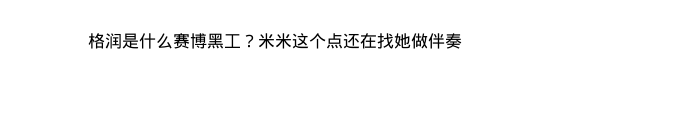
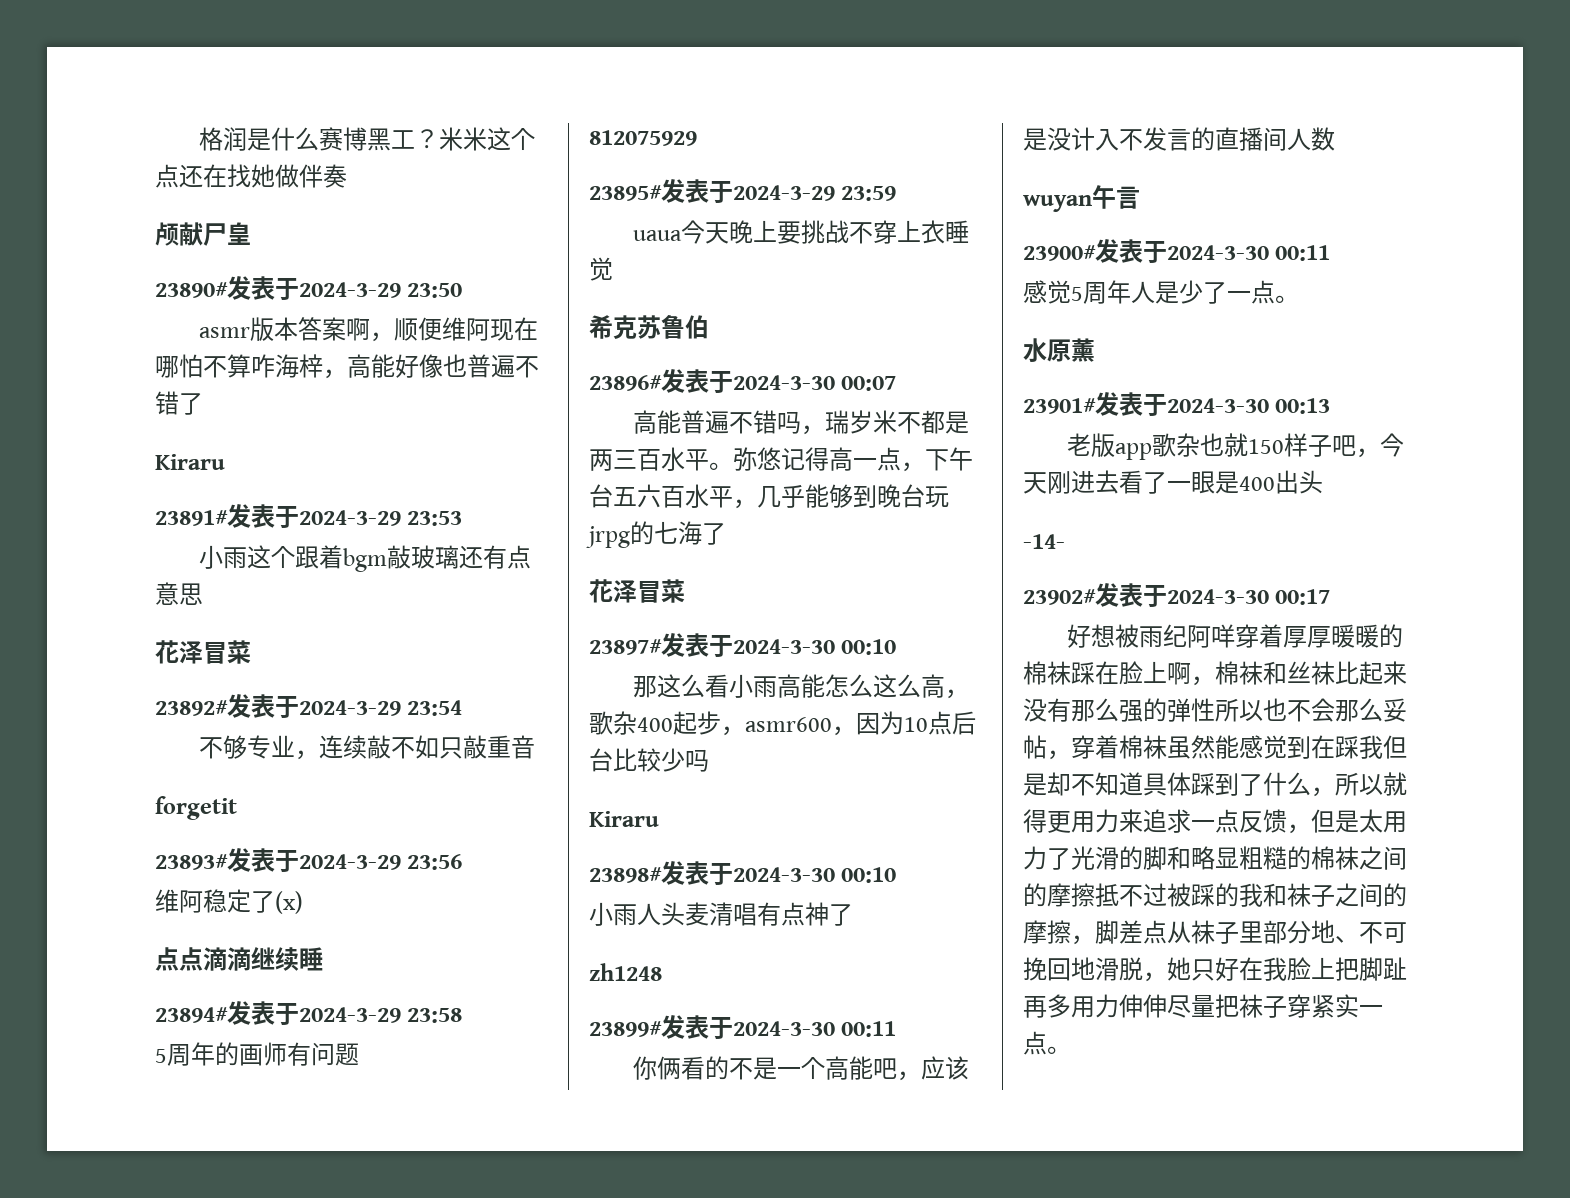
(462, 41) none -> [155,222,251,246] [155,276,463,300] [199,317,539,342] [155,354,539,379] [155,391,203,415] [155,454,225,470] [155,504,463,528] [199,545,532,572] [155,582,203,605] [155,640,251,664] [155,694,463,718] [199,735,536,760] [155,796,237,820] [155,848,463,872] [155,889,303,914] [155,947,323,971] [155,1001,463,1025] [155,1042,359,1066] [589,130,697,146] [589,179,897,203] [633,220,970,244] [589,257,613,281] [589,315,709,339] [589,369,897,393] [633,410,970,435] [589,447,973,472] [589,484,949,509] [586,521,726,548] [589,579,685,603] [589,633,897,657] [633,674,970,699] [589,711,976,736] [589,748,709,772] [589,811,659,827] [589,861,897,885] [589,902,853,926] [589,963,662,981] [589,1015,897,1039] [633,1056,970,1081] [1023,127,1335,151] [1023,185,1140,212] [1023,239,1331,263] [1023,280,1299,304] [1023,338,1095,362] [1023,392,1331,416] [1067,433,1405,460] [1023,470,1323,494] [1023,534,1065,549] [1023,583,1331,607] [1067,624,1404,648] [1023,661,1407,686] [1023,698,1407,722] [1023,735,1407,760] [1023,772,1407,797] [1023,809,1407,834] [1023,846,1407,870] [1023,883,1407,907] [1023,920,1407,945] [1023,957,1407,982] [1023,994,1383,1018] [1023,1031,1071,1055] // 颅献尸皇 // 23890#发表于2024-3-29 23:50 // asmr版本答案啊，顺便维阿现在哪怕不算咋海梓，高能好像也普遍不错了 // Kiraru // 23891#发表于2024-3-29 23:53 // 小雨这个跟着bgm敲玻璃还有点意思 // 花泽冒菜 // 23892#发表于2024-3-29 23:54 // 不够专业，连续敲不如只敲重音 // forgetit // 23893#发表于2024-3-29 23:56 // 维阿稳定了(x) // 点点滴滴继续睡 // 23894#发表于2024-3-29 23:58 // 5周年的画师有问题 // 812075929 // 23895#发表于2024-3-29 23:59 // uaua今天晚上要挑战不穿上衣睡觉 // 希克苏鲁伯 // 23896#发表于2024-3-30 00:07 // 高能普遍不错吗，瑞岁米不都是两三百水平。弥悠记得高一点，下午台五六百水平，几乎能够到晚台玩jrpg的七海了 // 花泽冒菜 // 23897#发表于2024-3-30 00:10 // 那这么看小雨高能怎么这么高，歌杂400起步，asmr600，因为10点后台比较少吗 // Kiraru // 23898#发表于2024-3-30 00:10 // 小雨人头麦清唱有点神了 // zh1248 // 23899#发表于2024-3-30 00:11 // 你俩看的不是一个高能吧，应该是没计入不发言的直播间人数 // wuyan午言 // 23900#发表于2024-3-30 00:11 // 感觉5周年人是少了一点。 // 水原薰 // 23901#发表于2024-3-30 00:13 // 老版app歌杂也就150样子吧，今天刚进去看了一眼是400出头 // -14- // 23902#发表于2024-3-30 00:17 // 好想被雨纪阿咩穿着厚厚暖暖的棉袜踩在脸上啊，棉袜和丝袜比起来没有那么强的弹性所以也不会那么妥帖，穿着棉袜虽然能感觉到在踩我但是却不知道具体踩到了什么，所以就得更用力来追求一点反馈，但是太用力了光滑的脚和略显粗糙的棉袜之间的摩擦抵不过被踩的我和袜子之间的摩擦，脚差点从袜子里部分地、不可挽回地滑脱，她只好在我脸上把脚趾再多用力伸伸尽量把袜子穿紧实一点。

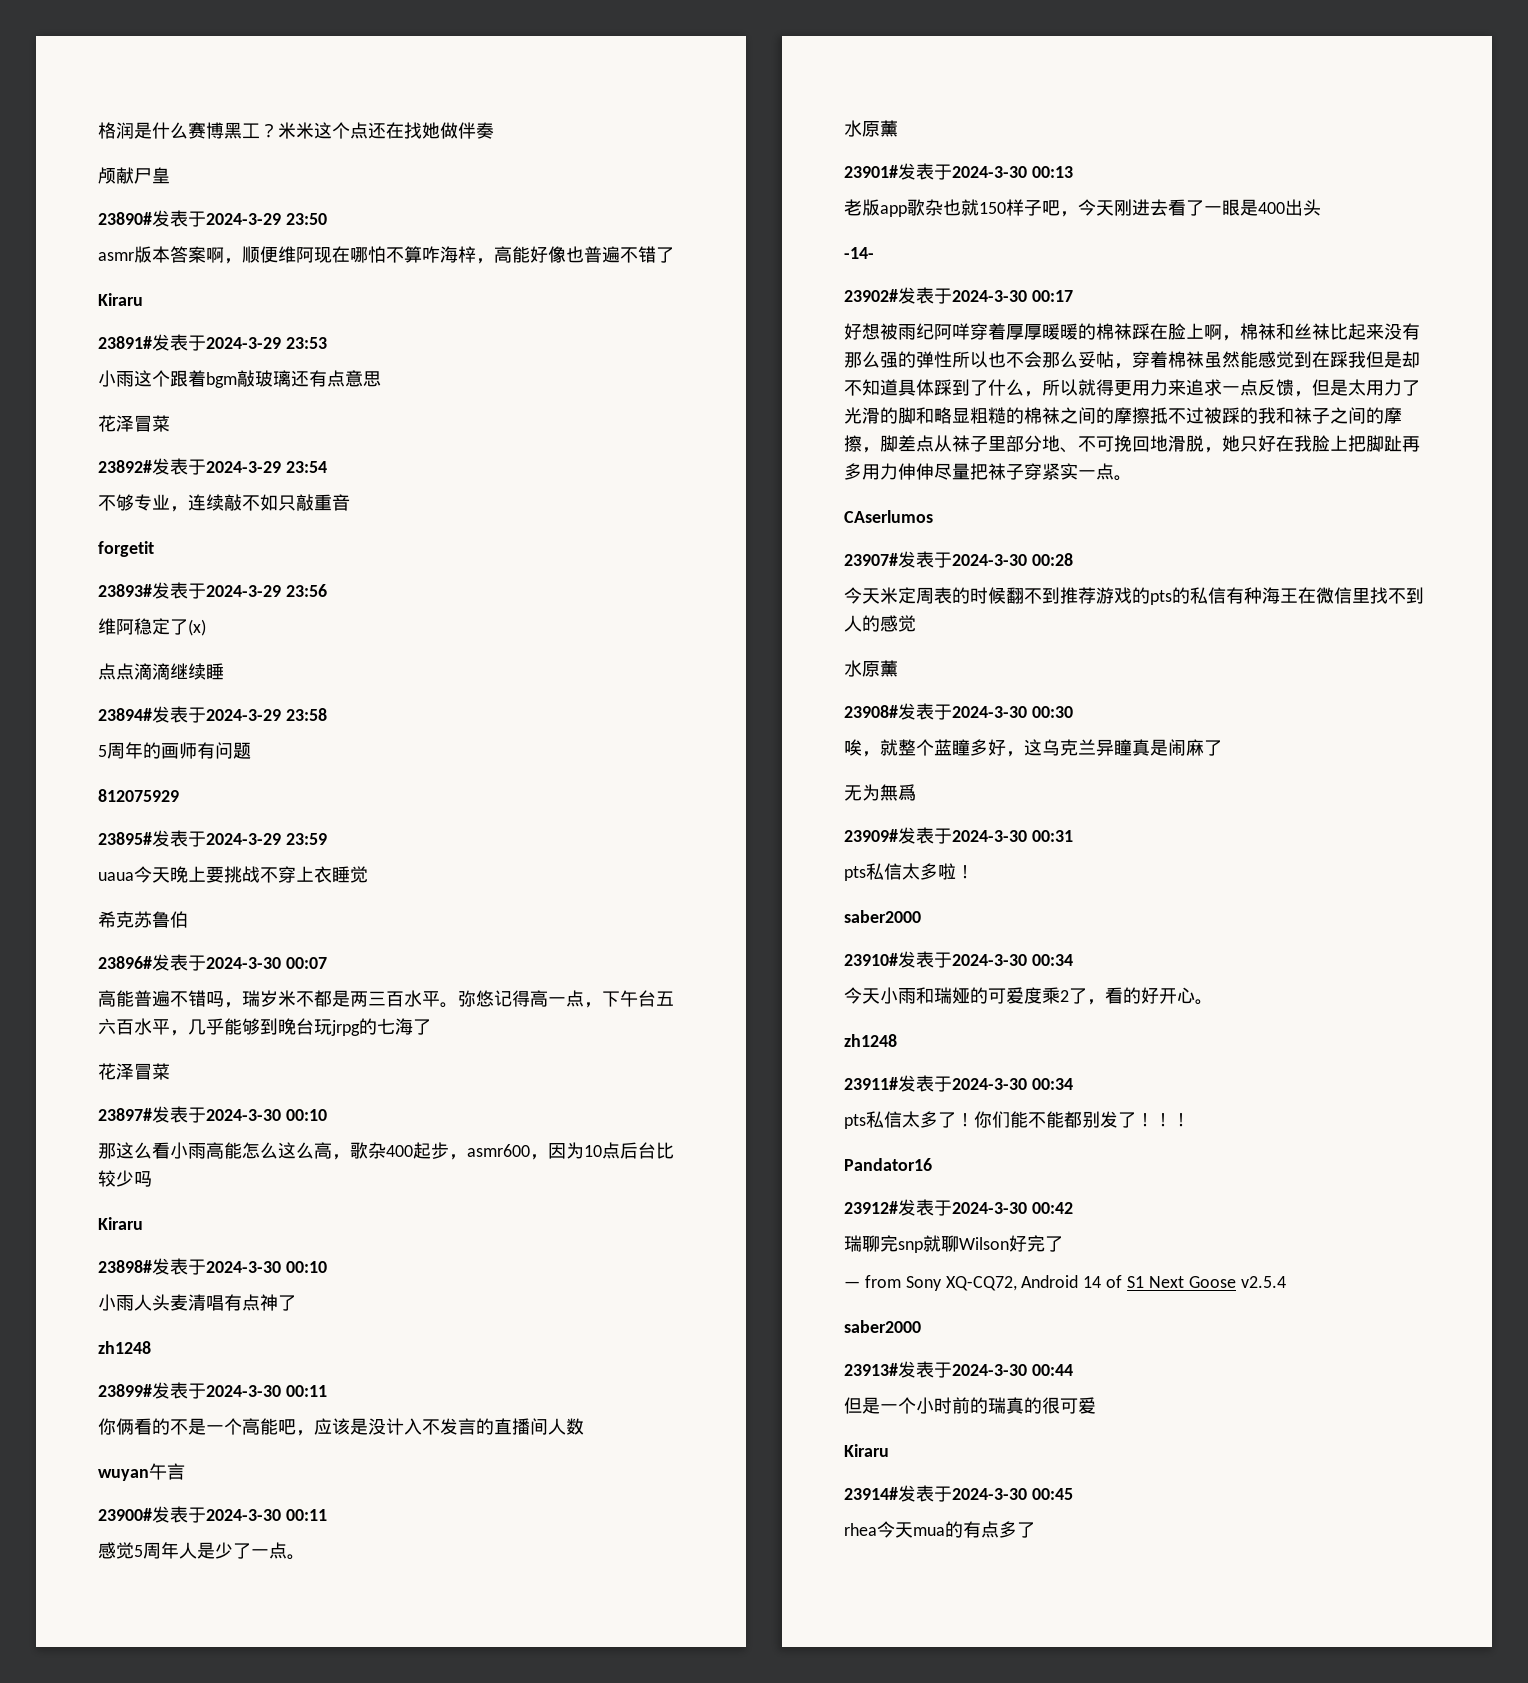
(1071, 1050) none -> [844,510,933,523] [844,551,1073,568] [844,587,1424,605] [844,615,916,632] [844,660,898,677] [844,703,1073,720] [844,739,1222,757] [844,784,916,801] [844,827,1073,844] [844,863,974,881] [844,910,921,923] [844,951,1073,968] [844,987,1213,1005] [844,1034,897,1047] [844,1075,1073,1092] [844,1111,1190,1129] [844,1158,932,1171] [844,1199,1073,1216] [844,1235,1063,1253] [844,1275,1286,1291] [844,1320,921,1333] [844,1361,1073,1378] [844,1397,1096,1414] [844,1444,889,1457] [844,1485,1073,1502] [844,1521,1035,1538] // CAserlumos // 23907#发表于2024-3-30 00:28 // 今天米定周表的时候翻不到推荐游戏的pts的私信有种海王在微信里找不到人的感觉 // 水原薰 // 23908#发表于2024-3-30 00:30 // 唉，就整个蓝瞳多好，这乌克兰异瞳真是闹麻了 // 无为無爲 // 23909#发表于2024-3-30 00:31 // pts私信太多啦！ // saber2000 // 23910#发表于2024-3-30 00:34 // 今天小雨和瑞娅的可爱度乘2了，看的好开心。 // zh1248 // 23911#发表于2024-3-30 00:34 // pts私信太多了！你们能不能都别发了！！！ // Pandator16 // 23912#发表于2024-3-30 00:42 // 瑞聊完snp就聊Wilson好完了 // — from Sony XQ-CQ72, Android 14 of S1 Next Goose v2.5.4 // saber2000 // 23913#发表于2024-3-30 00:44 // 但是一个小时前的瑞真的很可爱 // Kiraru // 23914#发表于2024-3-30 00:45 // rhea今天mua的有点多了

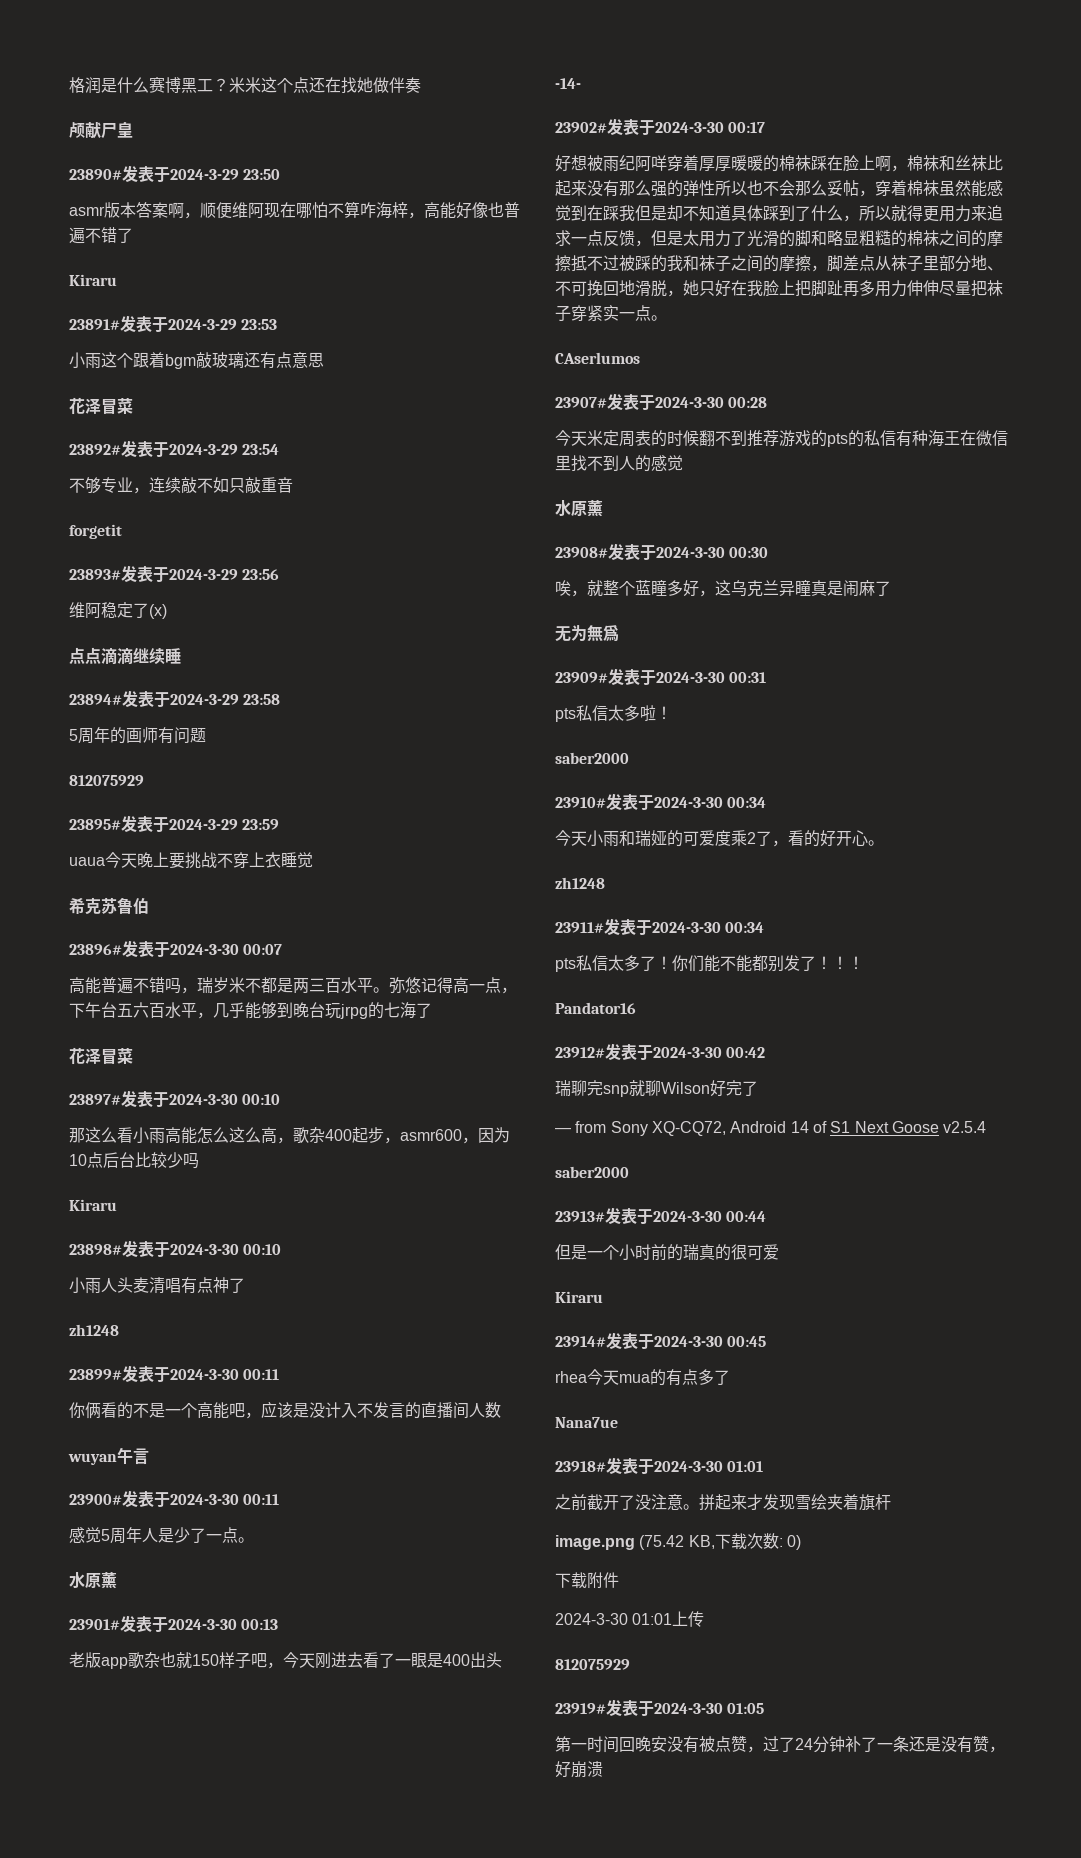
(1035, 1530) none -> [555,1417,618,1428] [555,1457,764,1475] [555,1494,891,1511] [555,1533,801,1550] [555,1572,619,1589] [555,1611,705,1627] [555,1659,630,1670] [555,1699,765,1717] [555,1736,1005,1753] [555,1761,603,1778] // Nana7ue // 23918#发表于2024-3-30 01:01 // 之前截开了没注意。拼起来才发现雪绘夹着旗杆 // image.png (75.42 KB,下载次数: 0) // 下载附件 // 2024-3-30 01:01上传 // 812075929 // 23919#发表于2024-3-30 01:05 // 第一时间回晚安没有被点赞，过了24分钟补了一条还是没有赞，好崩溃

